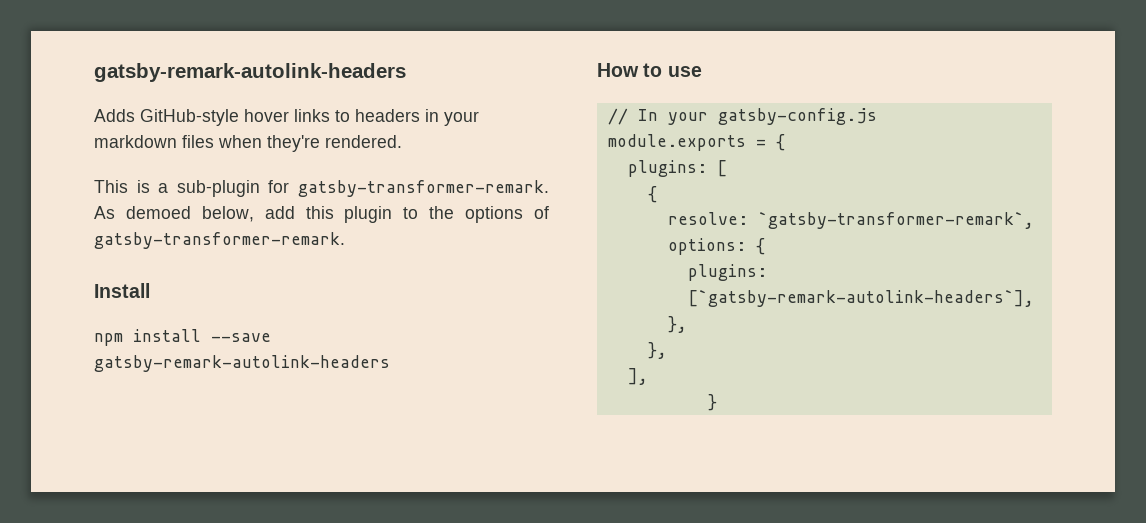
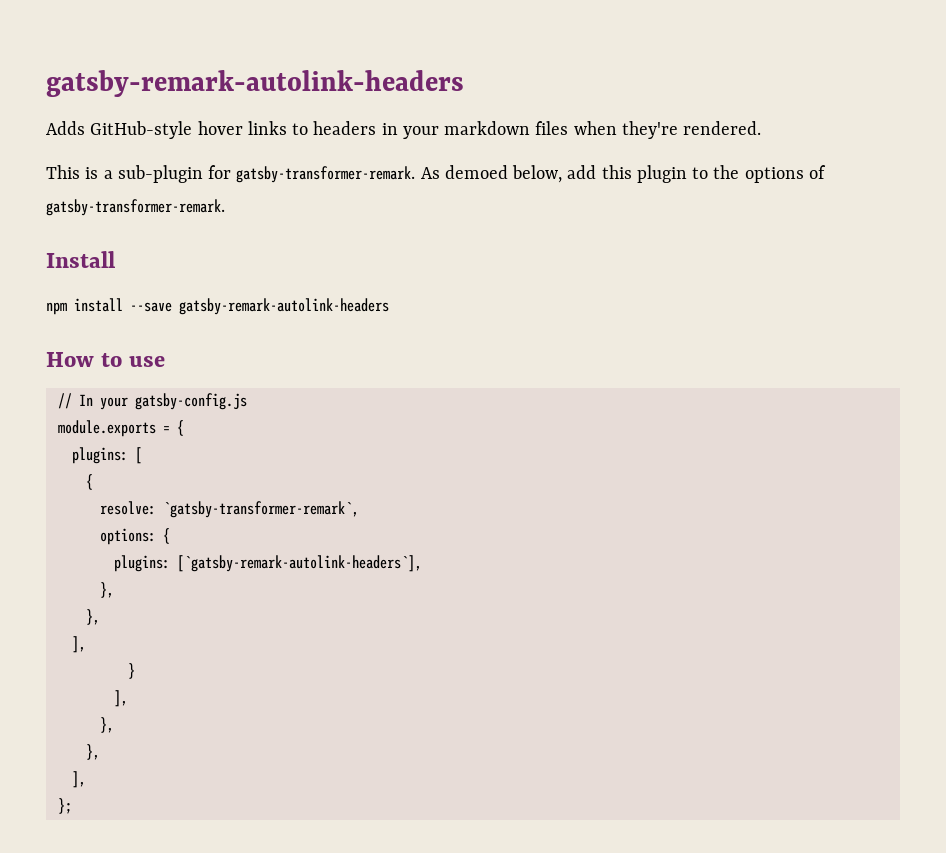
(717, 402) none -> [113,690,128,707] [99,717,114,733] [85,744,100,760] [71,771,86,788] [57,798,72,814] // ], // }, // }, // ], // };

